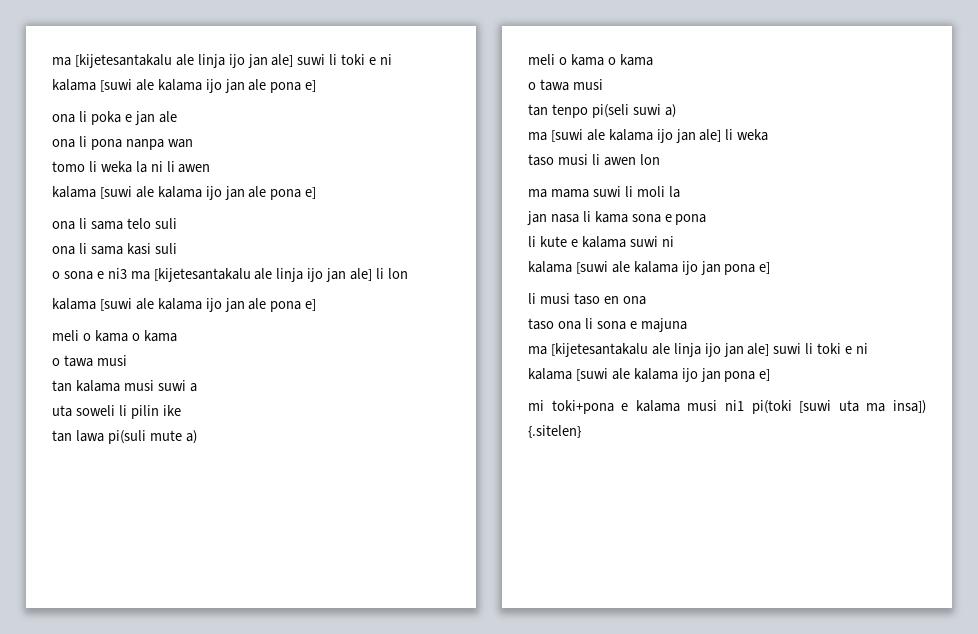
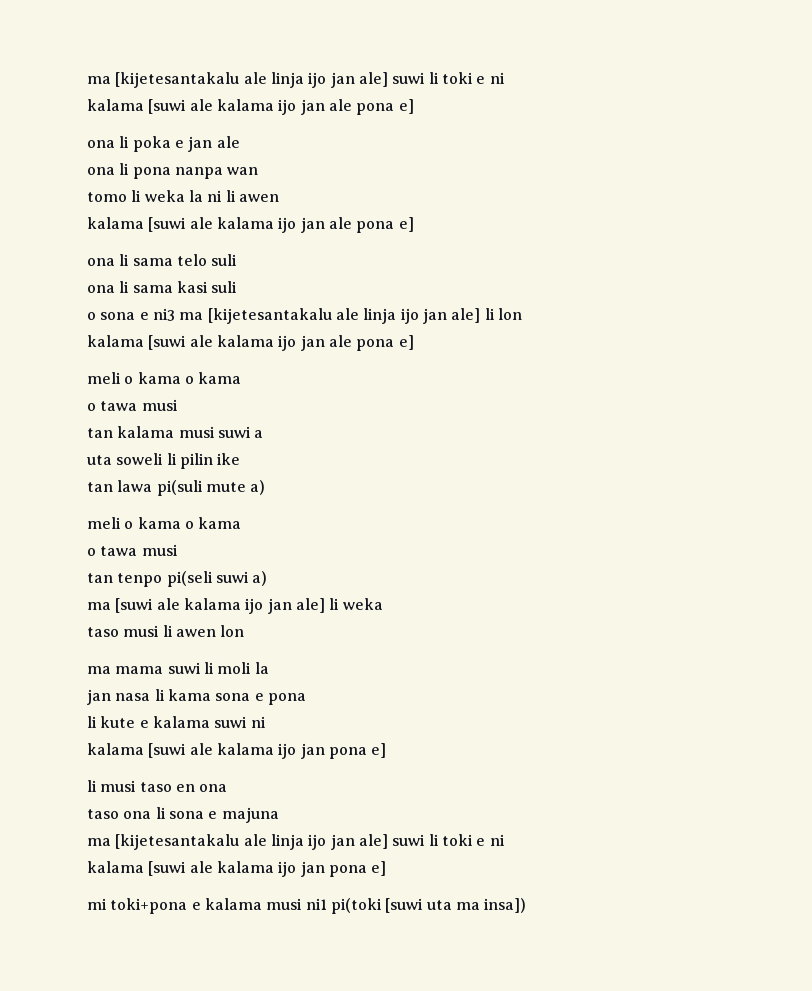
[528,425,581,438] {.sitelen} -> (527, 905) none

